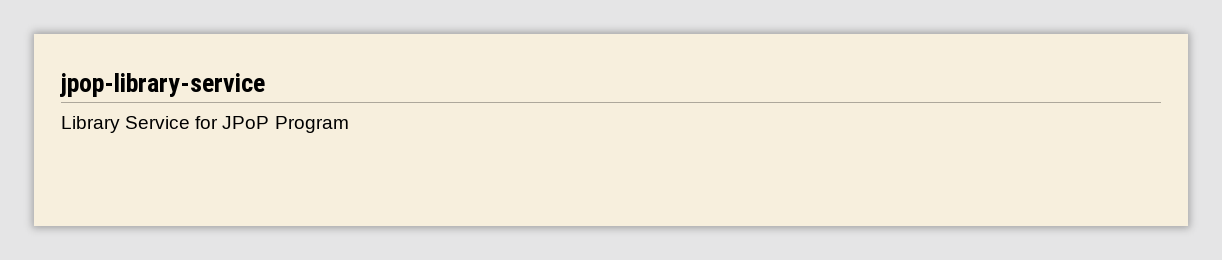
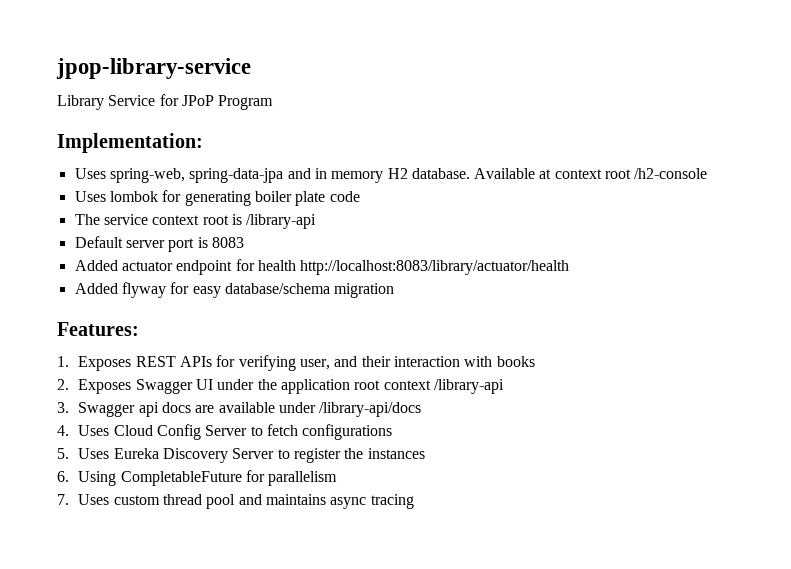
(349, 124) none -> [57,133,203,153] [74,168,708,183] [74,190,360,206] [74,214,317,229] [74,236,244,252] [74,259,570,275] [74,282,395,298] [57,322,139,336] [57,355,535,371] [57,379,504,394] [57,402,422,417] [57,424,393,440] [57,448,425,463] [57,470,338,486] [57,494,414,509] // Implementation: // Uses spring-web, spring-data-jpa and in memory H2 database. Available at context root /h2-console // Uses lombok for generating boiler plate code // The service context root is /library-api // Default server port is 8083 // Added actuator endpoint for health http://localhost:8083/library/actuator/health // Added flyway for easy database/schema migration // Features: // 1. Exposes REST APIs for verifying user, and their interaction with books // 2. Exposes Swagger UI under the application root context /library-api // 3. Swagger api docs are available under /library-api/docs // 4. Uses Cloud Config Server to fetch configurations // 5. Uses Eureka Discovery Server to register the instances // 6. Using CompletableFuture for parallelism // 7. Uses custom thread pool and maintains async tracing

